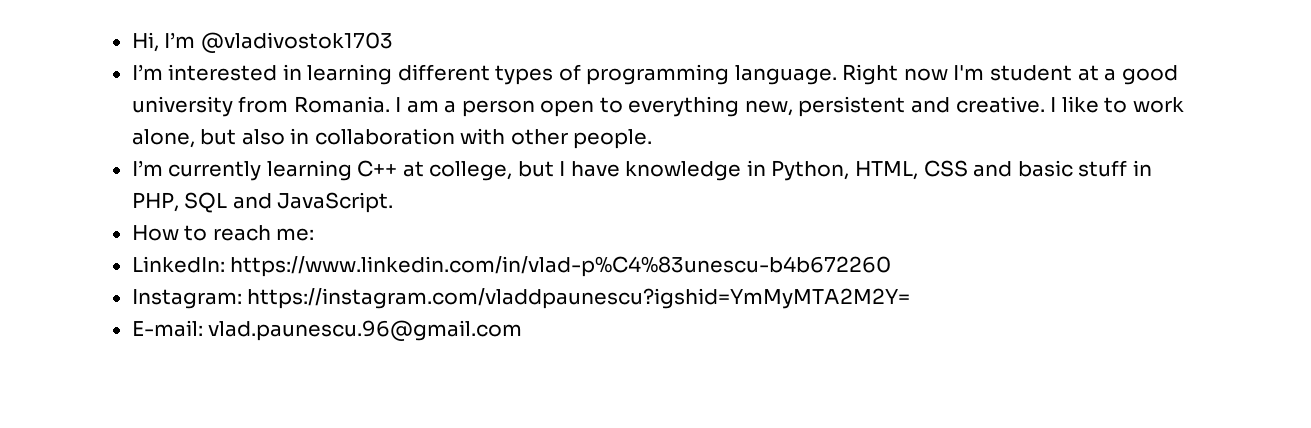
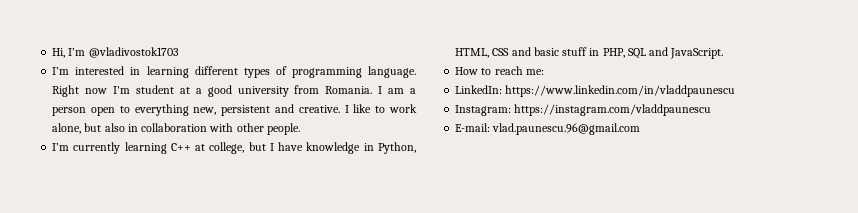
[230,256,892,277] https://www.linkedin.com/in/vlad-p%C4%83unescu-b4b672260 -> [505,85,736,97] https://www.linkedin.com/in/vladdpaunescu
[247,288,911,309] https://instagram.com/vladdpaunescu?igshid=YmMyMTA2M2Y= -> [514,104,712,116] https://instagram.com/vladdpaunescu

